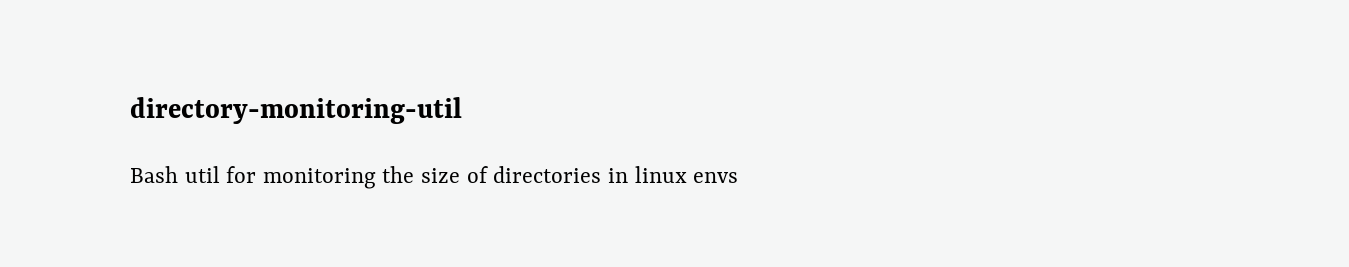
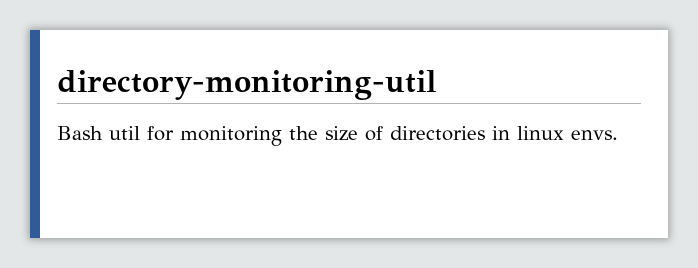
[693,172,739,183] envs -> [571,130,618,140] envs.

